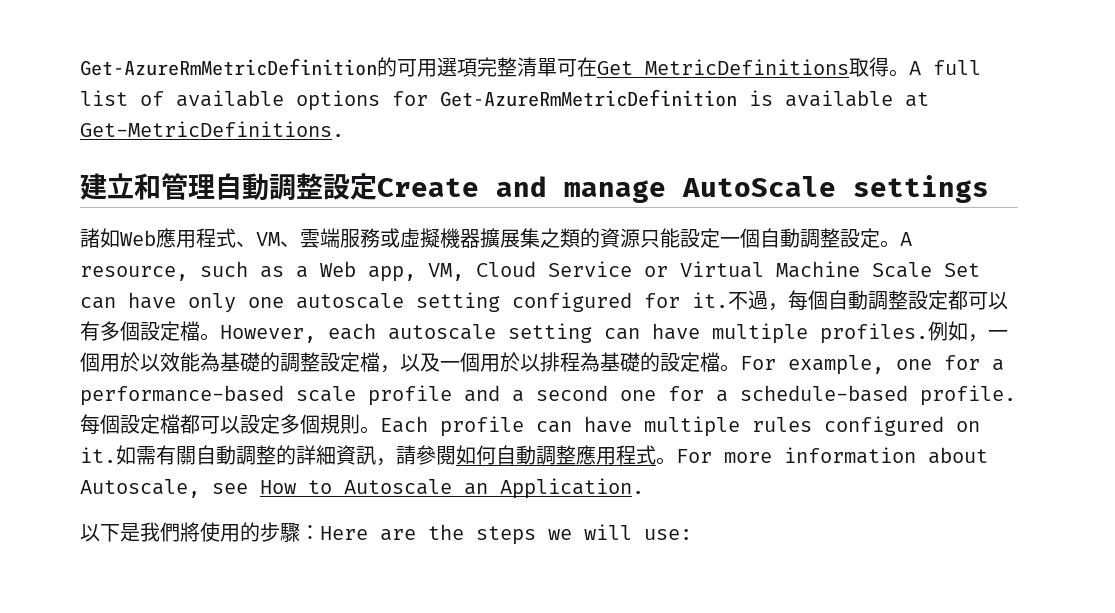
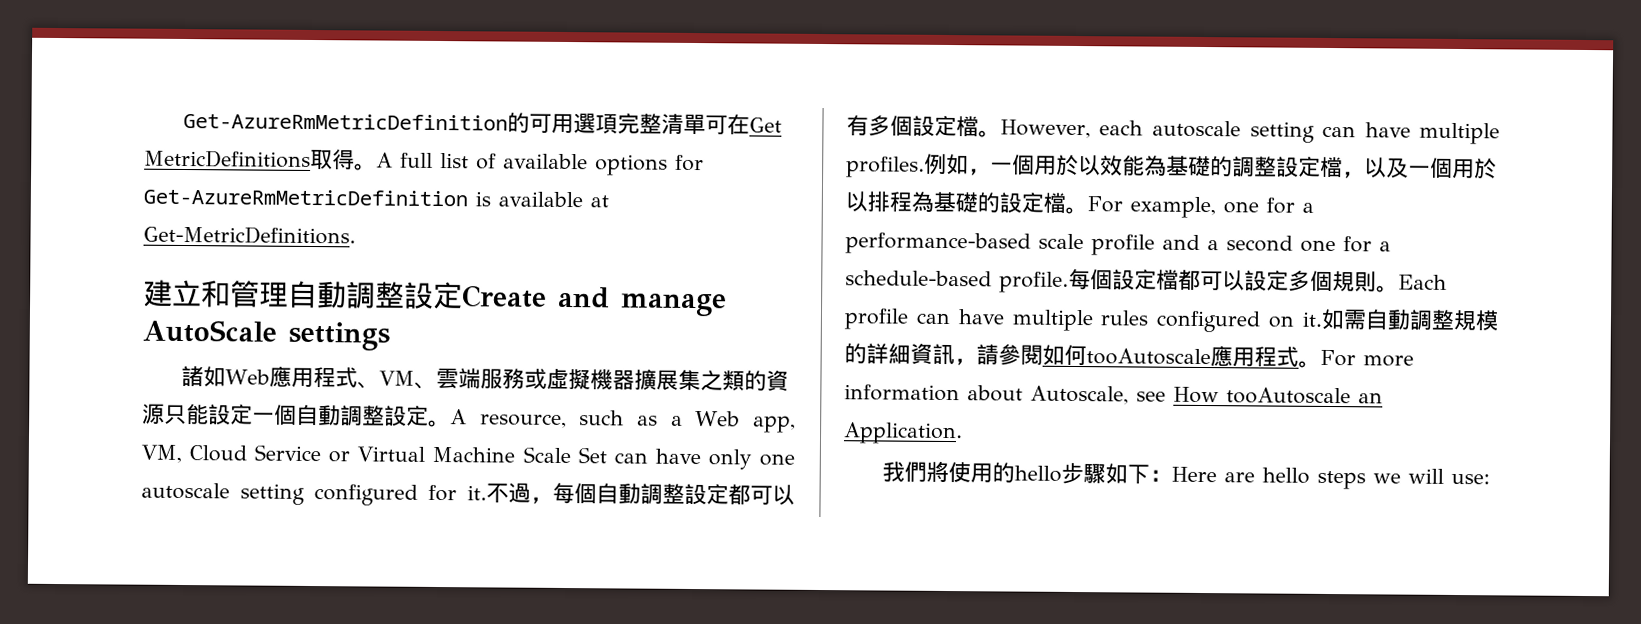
[156,445,276,465] 有關自動調整 -> [1365,309,1499,332] 自動調整規模
[496,445,576,465] 自動調整 -> [1086,348,1211,366] tooAutoscale
[308,479,452,495] to Autoscale -> [1226,387,1351,405] tooAutoscale
[80,523,140,542] 以下是 -> (963, 433) none
[260,522,300,543] 步驟 -> [1013,462,1150,485] hello步驟如下
[428,524,464,540] the -> [1261,467,1310,484] hello

